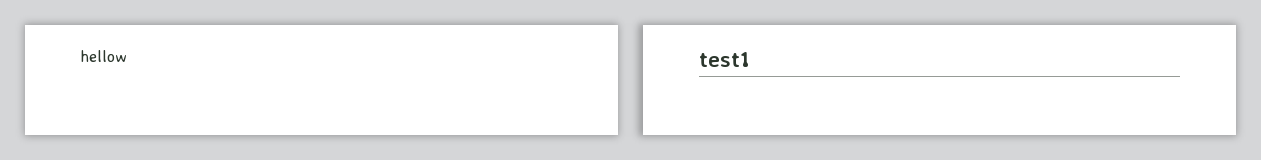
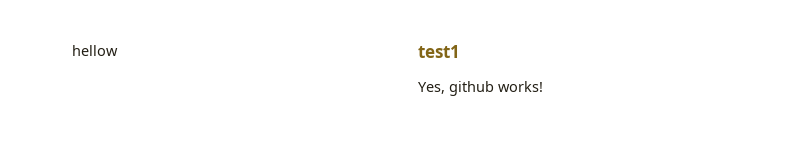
(750, 59) none -> [418,81,543,96] // Yes, github works!

